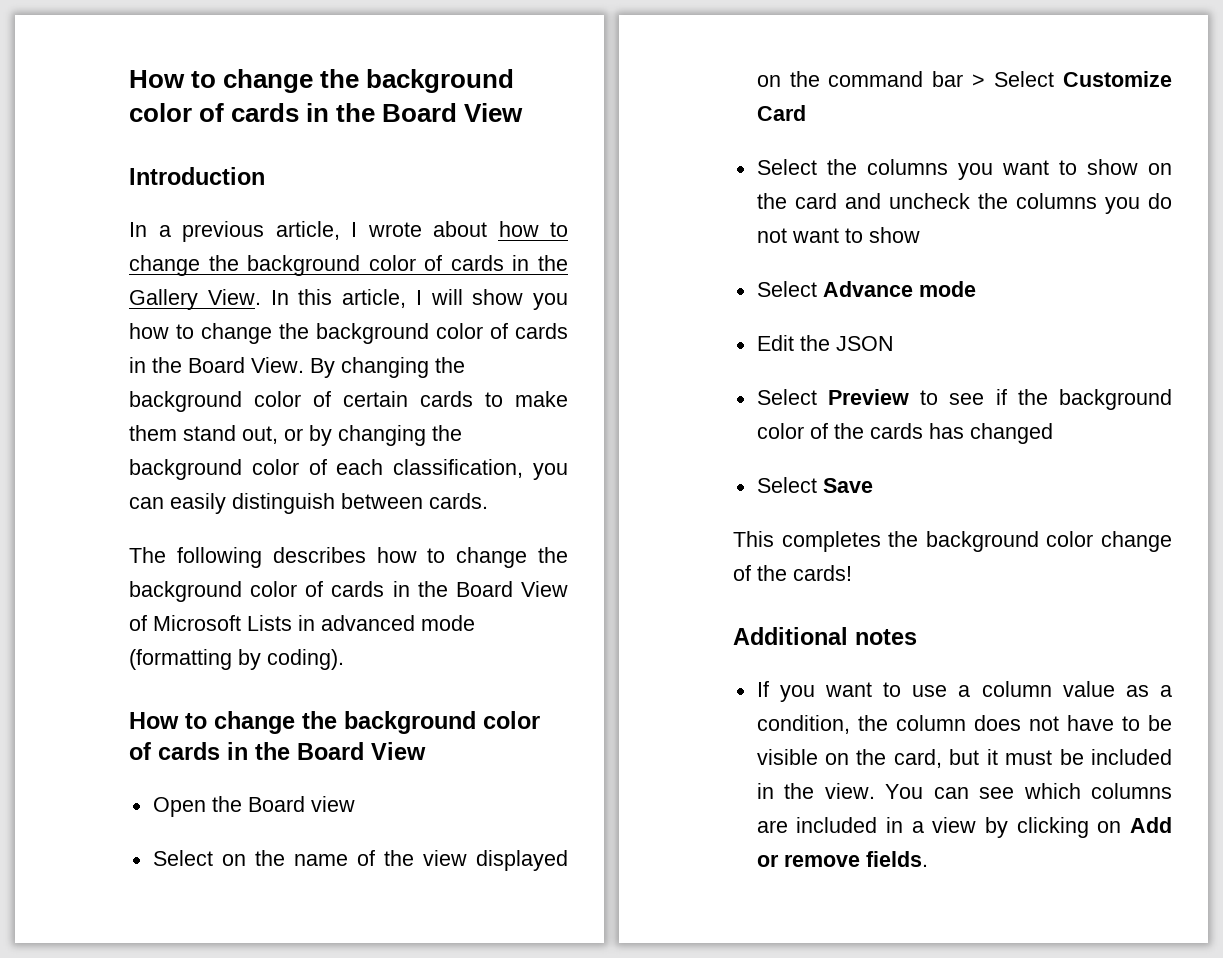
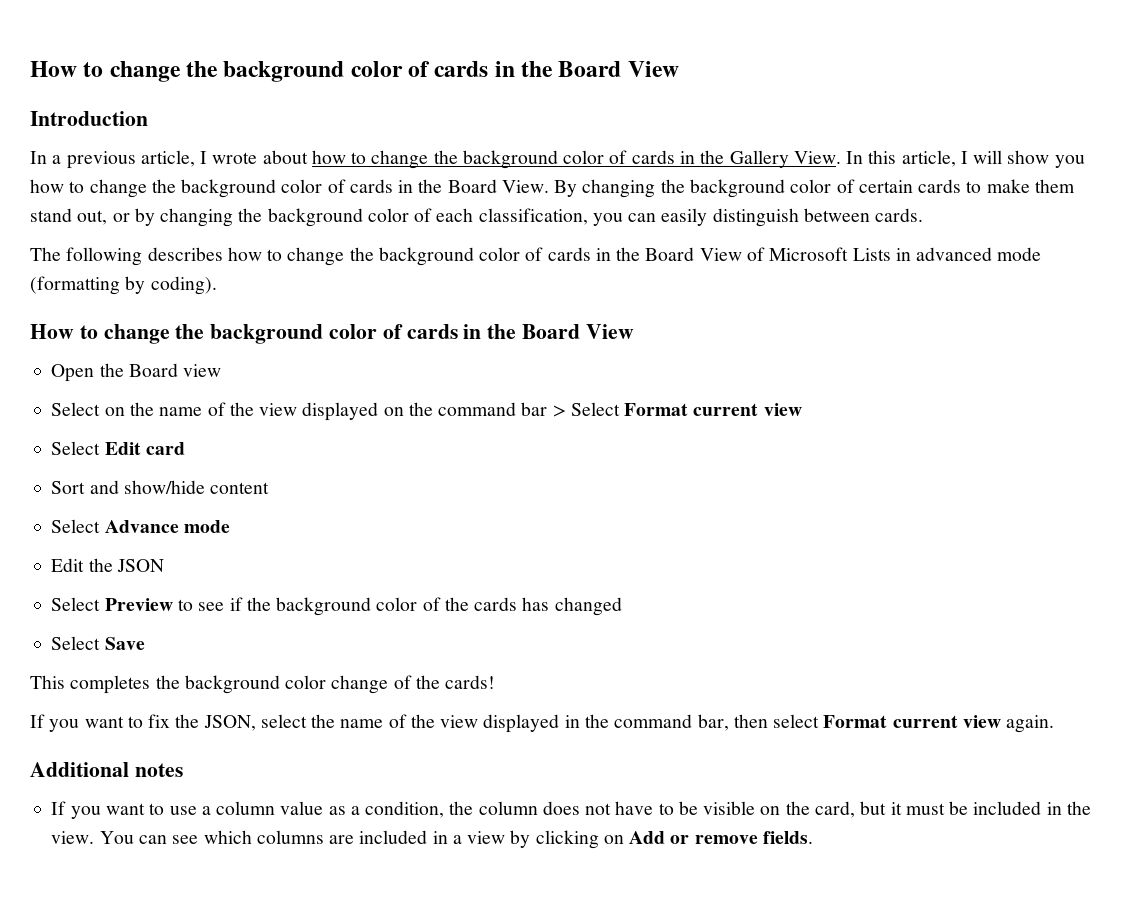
[1063,71,1172,87] [756,105,806,121] [756,159,1172,180] [756,193,1172,214] [756,227,920,243] Customize Card // Select the columns you want to show on the card and uncheck the columns you do not want to show -> [624,403,802,416] [51,441,185,455] [51,480,270,494] Format current view // Select Edit card // Sort and show/hide content
(852, 573) none -> [30,714,1055,733] // If you want to fix the JSON, select the name of the view displayed in the command bar, then select Format current view again.

